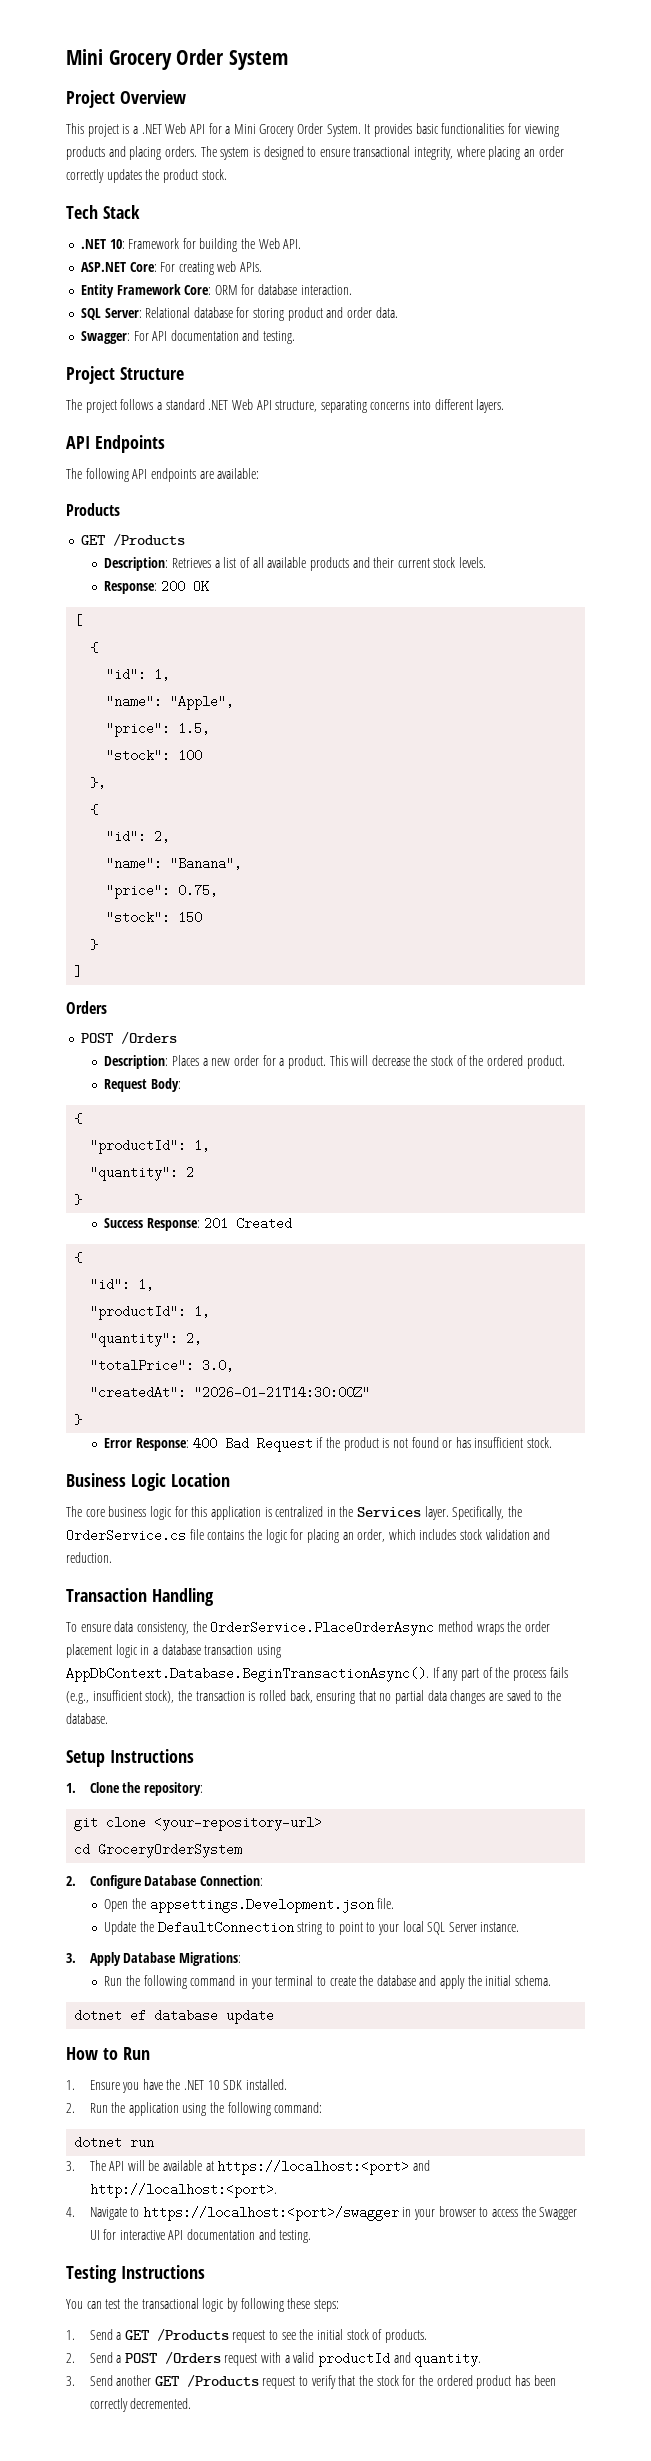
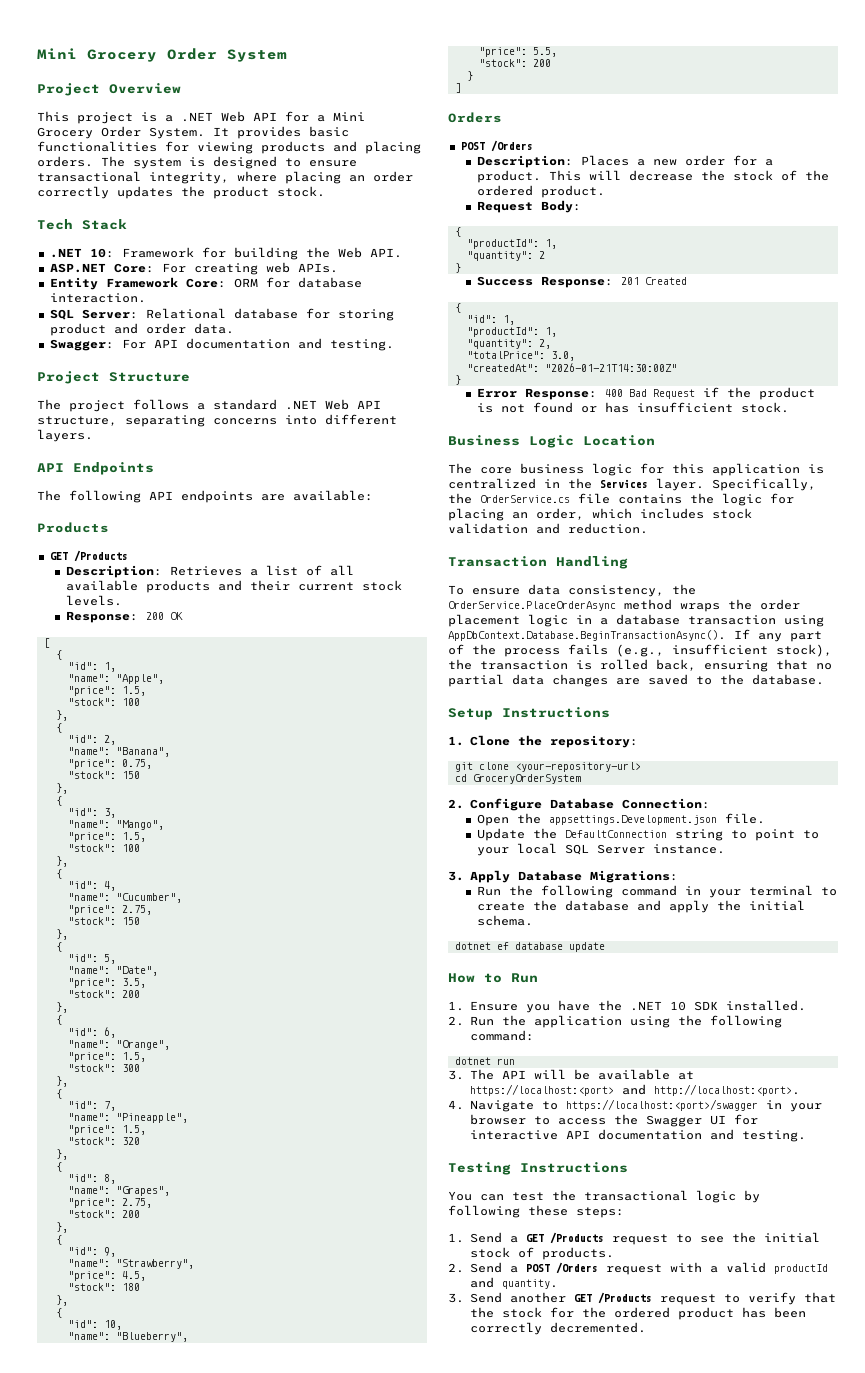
(203, 917) none -> [55,783,68,794] [55,796,62,806] [67,808,116,818] [67,820,164,830] [67,832,146,842] [67,844,140,852] [55,856,68,867] [55,869,62,879] [67,881,116,891] [67,893,182,903] [67,905,152,915] [67,917,140,925] [55,929,68,940] [55,942,62,952] [67,954,116,964] [67,966,158,976] [67,978,146,988] [67,990,140,998] [55,1002,68,1013] [55,1015,62,1025] [67,1027,116,1038] [67,1040,170,1050] [67,1052,146,1062] [67,1064,140,1072] [55,1076,68,1087] [55,1089,62,1099] [67,1101,116,1111] [67,1113,188,1123] [67,1125,146,1135] [67,1137,140,1145] [55,1149,68,1160] [55,1162,62,1172] [67,1174,116,1184] [67,1186,170,1196] [67,1198,152,1208] [67,1210,140,1218] [55,1222,68,1233] [55,1235,62,1245] [67,1247,116,1257] [67,1259,194,1269] [67,1271,146,1281] [67,1283,140,1291] [55,1295,68,1306] [55,1308,62,1318] [67,1320,122,1330] [67,1332,188,1342] [478,47,557,57] [478,59,551,67] // }, // { // "id": 3, // "name": "Mango", // "price": 1.5, // "stock": 100 // }, // { // "id": 4, // "name": "Cucumber", // "price": 2.75, // "stock": 150 // }, // { // "id": 5, // "name": "Date", // "price": 3.5, // "stock": 200 // }, // { // "id": 6, // "name": "Orange", // "price": 1.5, // "stock": 300 // }, // { // "id": 7, // "name": "Pineapple", // "price": 1.5, // "stock": 320 // }, // { // "id": 8, // "name": "Grapes", // "price": 2.75, // "stock": 200 // }, // { // "id": 9, // "name": "Strawberry", // "price": 4.5, // "stock": 180 // }, // { // "id": 10, // "name": "Blueberry", // "price": 5.5, // "stock": 200

